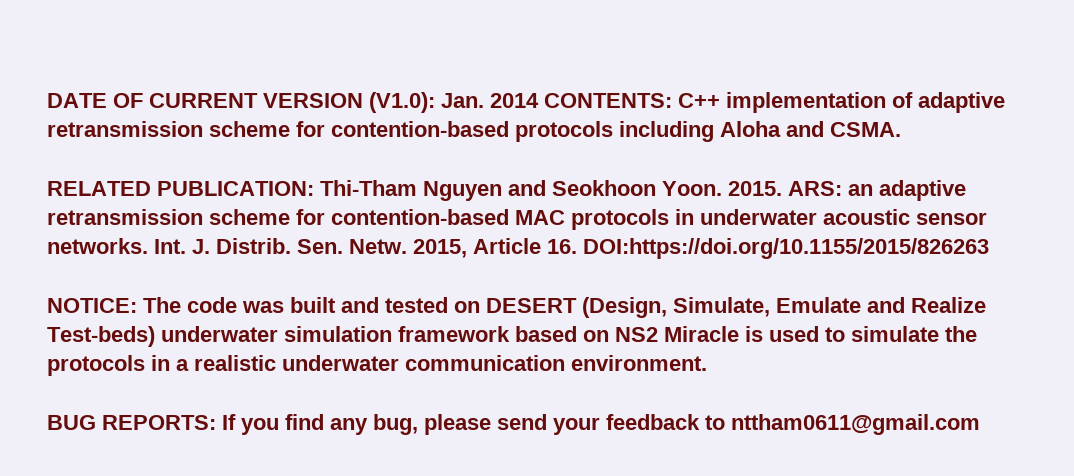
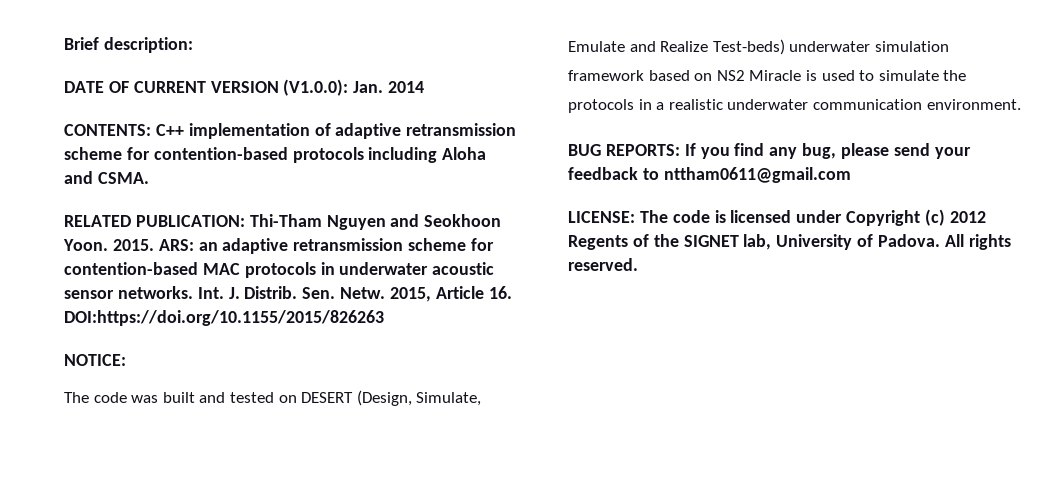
(47, 100) none -> [64,37,193,53] Brief description: //
[369,92,435,113] (V1.0): -> [283,79,349,96] (V1.0.0):
(539, 100) none -> (425, 87) //
(137, 305) none -> (126, 360) //
(980, 424) none -> [568,209,986,226] [568,234,1011,250] [568,258,638,271] // LICENSE: The code is licensed under Copyright (c) 2012 Regents of the SIGNET lab, University of Padova. All rights reserved.

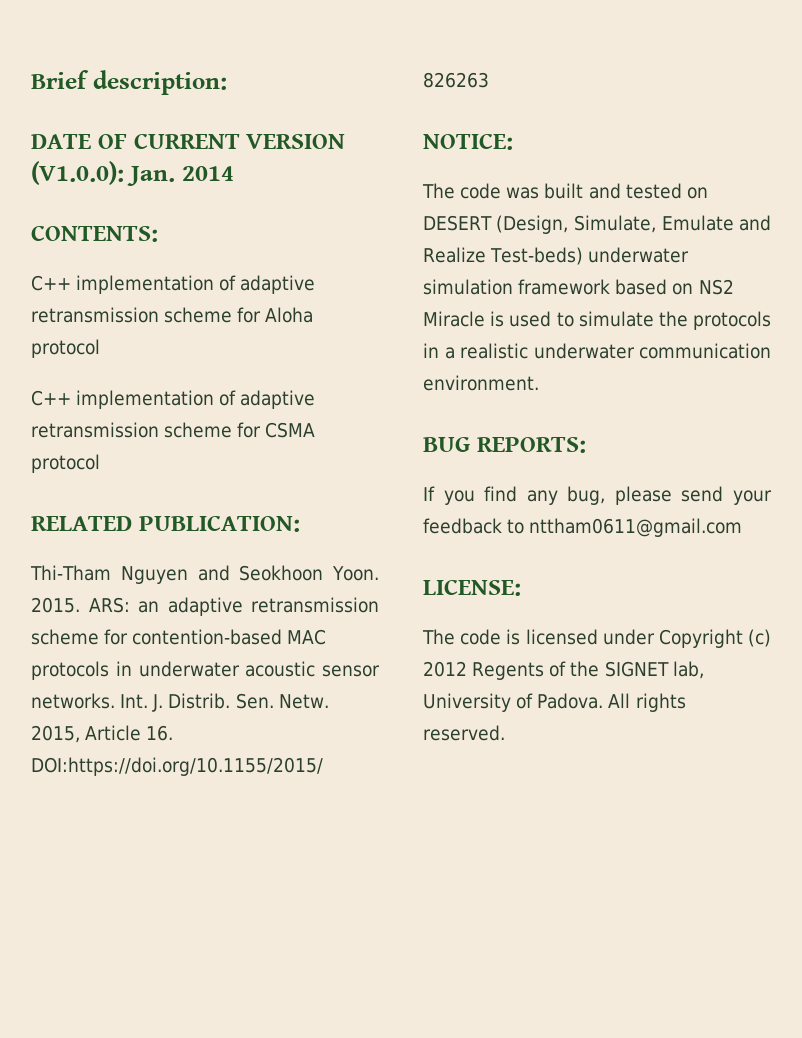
[155,123,517,139] [64,147,487,163] [64,171,149,184] C++ implementation of adaptive retransmission scheme for contention-based protocols including Aloha and CSMA. -> [31,275,316,294] [31,307,314,323] [31,339,100,358] [31,390,316,409] [31,422,316,438] [31,454,100,473] // C++ implementation of adaptive retransmission scheme for Aloha protocol // C++ implementation of adaptive retransmission scheme for CSMA protocol
(245, 221) none -> (300, 523) //
(680, 150) none -> (586, 445) //
(635, 217) none -> (521, 587) //

